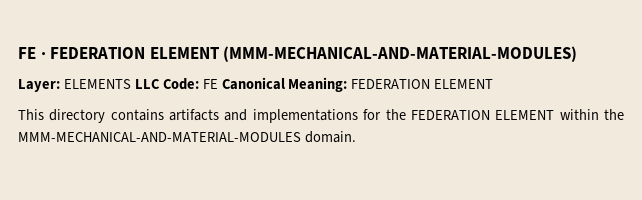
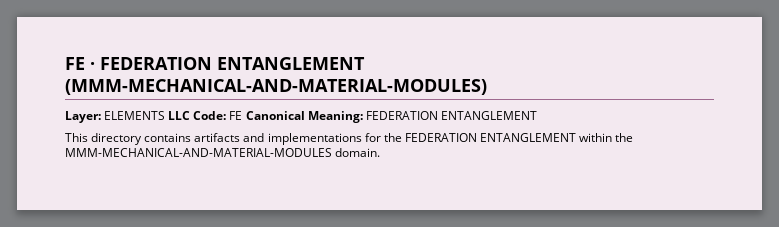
[149,47,220,59] ELEMENT -> [216,57,365,70] ENTANGLEMENT
[434,79,494,89] ELEMENT -> [440,111,537,120] ENTANGLEMENT
[495,110,555,120] ELEMENT -> [479,133,576,142] ENTANGLEMENT

